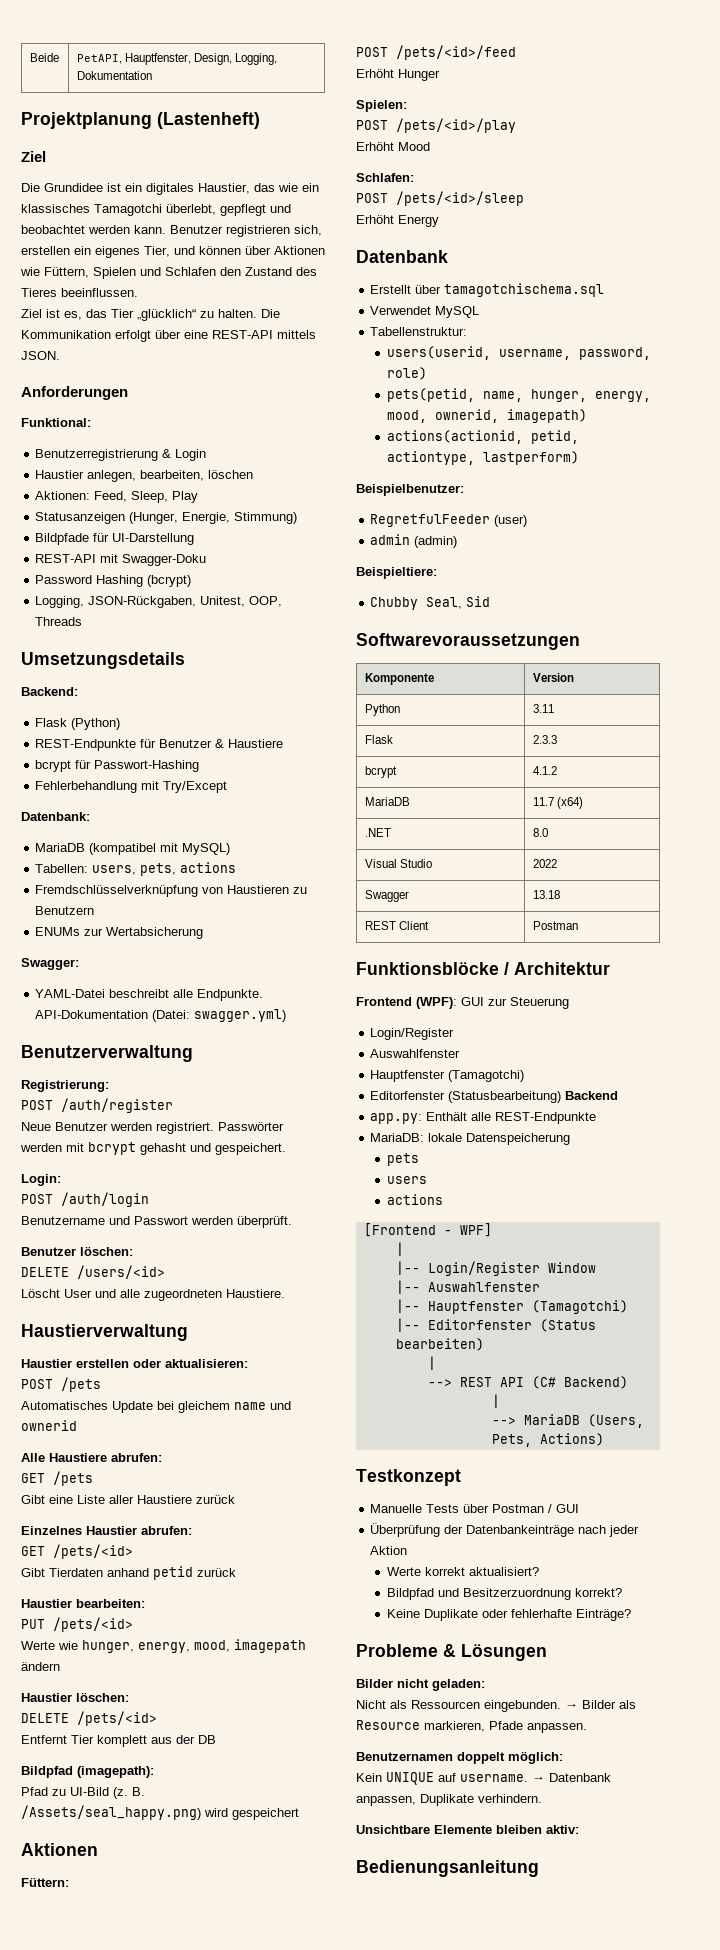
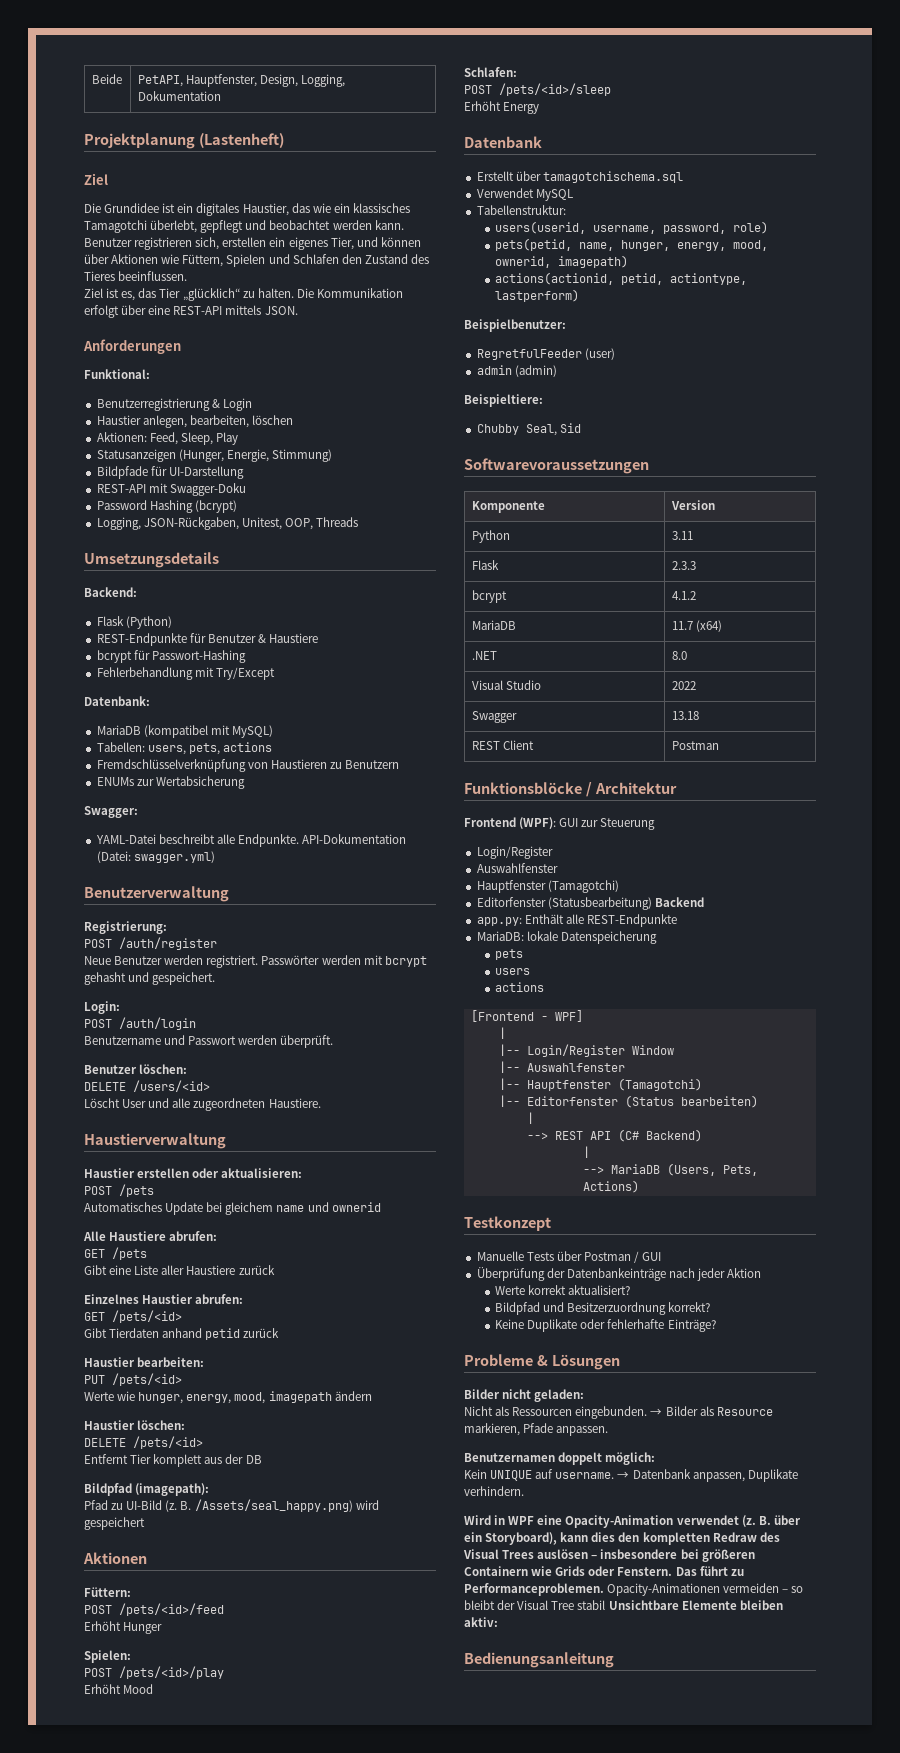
(542, 1798) none -> [464,1515,801,1528] [464,1532,780,1545] [463,1549,755,1562] [464,1566,744,1576] [464,1583,804,1596] [464,1600,606,1610] Wird in WPF eine Opacity-Animation verwendet (z. B. über ein Storyboard), kann dies den kompletten Redraw des Visual Trees auslösen – insbesondere bei größeren Containern wie Grids oder Fenstern. Das führt zu Performanceproblemen. Opacity-Animationen vermeiden – so bleibt der Visual Tree stabil

